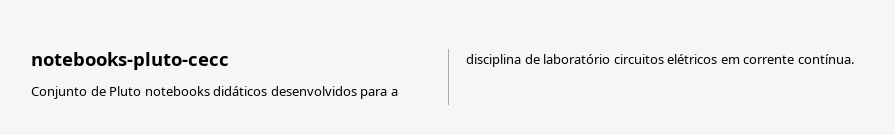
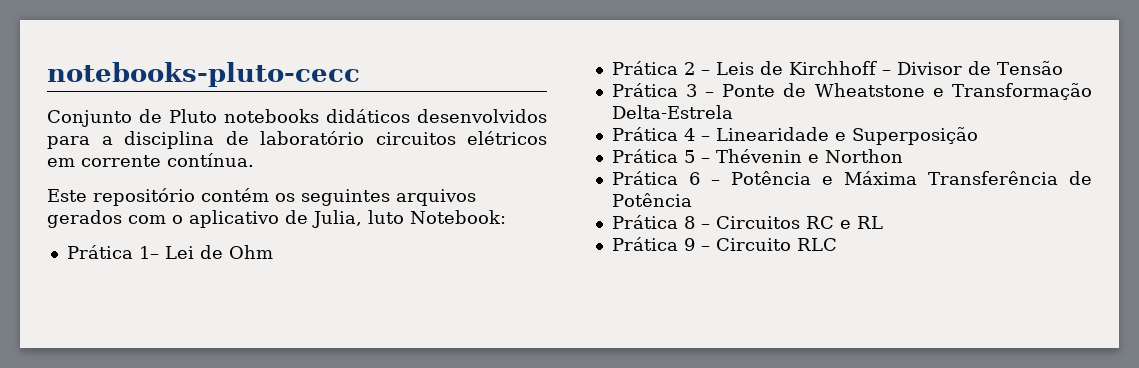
(854, 59) none -> [47,188,476,206] [47,210,506,228] [66,245,273,259] [611,61,1063,75] [611,83,1092,100] [611,105,733,119] [611,127,978,145] [611,149,903,163] [611,171,1092,185] [611,193,692,207] [611,215,883,229] [611,237,837,251] // Este repositório contém os seguintes arquivos gerados com o aplicativo de Julia, luto Notebook: // Prática 1– Lei de Ohm // Prática 2 – Leis de Kirchhoff – Divisor de Tensão // Prática 3 – Ponte de Wheatstone e Transformação Delta-Estrela // Prática 4 – Linearidade e Superposição // Prática 5 – Thévenin e Northon // Prática 6 – Potência e Máxima Transferência de Potência // Prática 8 – Circuitos RC e RL // Prática 9 – Circuito RLC

